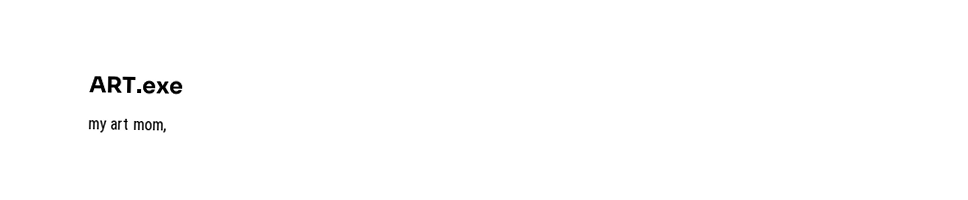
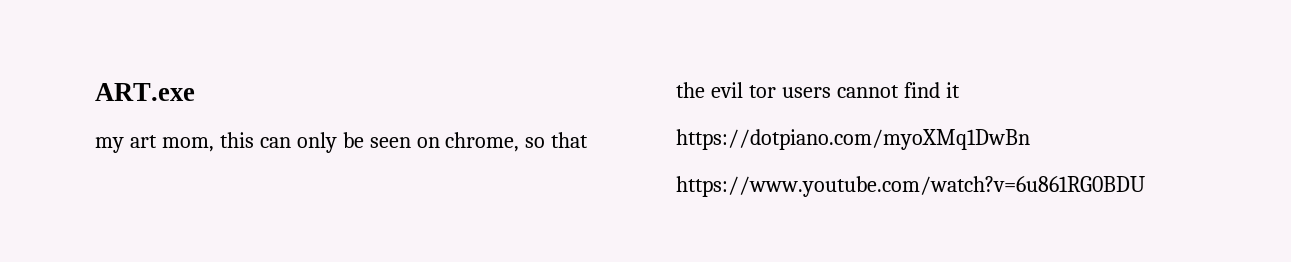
(167, 127) none -> [219,132,589,153] [676,82,960,98] [676,129,1030,150] [676,176,1145,197] this can only be seen on chrome, so that the evil tor users cannot find it // https://dotpiano.com/myoXMq1DwBn // https://www.youtube.com/watch?v=6u861RG0BDU

